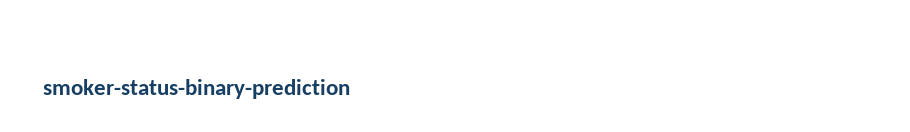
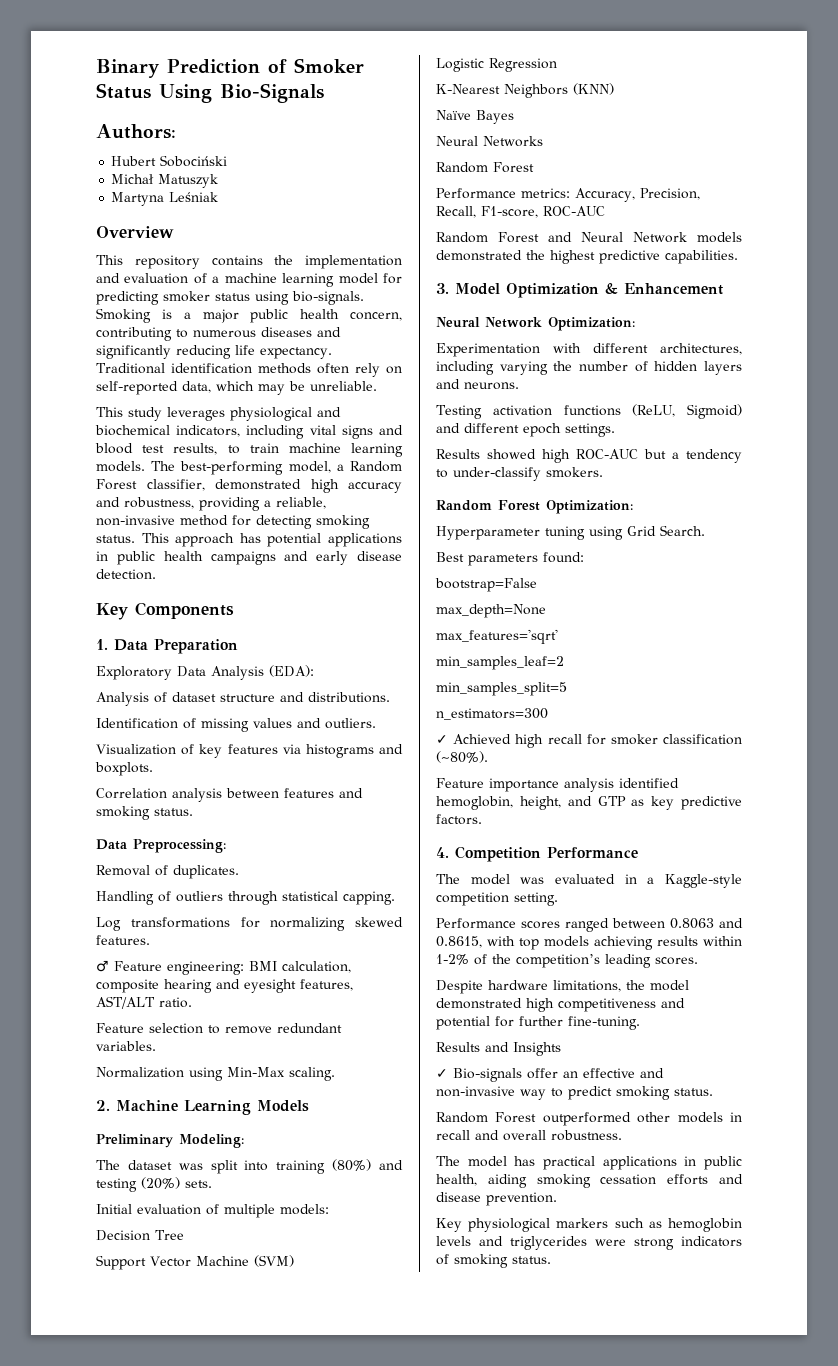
[43,79,350,99] smoker-status-binary-prediction -> [96,58,364,78] [96,83,324,103] [96,124,176,139] [111,155,228,167] [111,174,219,188] [111,192,219,206] [96,226,174,238] [96,255,402,269] [96,273,402,287] [96,291,364,305] [96,308,402,323] [96,327,341,341] [96,345,332,359] [96,363,403,377] [96,381,377,395] [96,407,341,421] [95,425,403,439] [95,443,403,457] [96,461,402,475] [96,479,402,493] [96,497,326,511] [96,515,370,529] [96,533,402,547] [96,551,402,565] [96,569,156,580] [96,602,234,620] [96,639,238,654] [96,665,314,680] [96,692,390,706] [96,718,376,732] [96,744,403,758] [95,762,153,776] [96,788,363,802] [96,806,193,820] [96,839,226,853] [96,865,239,879] [96,891,395,905] [96,917,403,931] [96,935,150,945] [96,960,351,975] [96,979,353,993] [96,996,192,1009] [96,1023,342,1034] [96,1041,156,1051] [96,1067,335,1081] [96,1100,309,1115] [96,1134,244,1148] [96,1159,403,1174] [96,1177,212,1192] [96,1204,329,1218] [96,1230,184,1241] [96,1255,294,1270] [436,58,557,72] [436,83,614,98] [436,110,514,124] [436,136,543,147] [436,162,534,173] [436,188,700,202] [436,206,605,218] [436,232,742,243] [436,250,738,264] [436,283,723,298] [436,317,635,331] [436,343,742,357] [436,361,742,375] [436,379,519,390] [436,404,742,419] [436,423,615,437] [436,449,742,463] [436,467,603,481] [436,500,633,514] [436,525,705,540] [436,552,584,566] [435,578,537,592] [436,604,546,618] [436,629,558,644] [436,656,564,670] [436,682,567,696] [436,708,548,720] [436,734,742,748] [436,751,488,763] [436,778,679,792] [436,796,742,810] [436,814,482,825] [436,846,638,862] [436,874,742,888] [436,892,558,906] [436,918,743,932] [436,936,742,950] [436,954,698,968] [436,980,689,994] [436,998,685,1012] [436,1016,640,1030] [436,1042,561,1056] [436,1068,664,1082] [436,1086,713,1100] [436,1112,742,1126] [436,1130,622,1141] [436,1156,742,1170] [436,1174,743,1188] [436,1192,557,1206] [436,1218,742,1232] [436,1236,742,1250] [436,1254,551,1268] Binary Prediction of Smoker Status Using Bio-Signals // Authors: // Hubert Sobociński // Michał Matuszyk // Martyna Leśniak // Overview // This repository contains the implementation and evaluation of a machine learning model for predicting smoker status using bio-signals. Smoking is a major public health concern, contributing to numerous diseases and significantly reducing life expectancy. Traditional identification methods often rely on self-reported data, which may be unreliable. // This study leverages physiological and biochemical indicators, including vital signs and blood test results, to train machine learning models. The best-performing model, a Random Forest classifier, demonstrated high accuracy and robustness, providing a reliable, non-invasive method for detecting smoking status. This approach has potential applications in public health campaigns and early disease detection. // Key Components // 1. Data Preparation // Exploratory Data Analysis (EDA): // Analysis of dataset structure and distributions. // Identification of missing values and outliers. // Visualization of key features via histograms and boxplots. // Correlation analysis between features and smoking status. // Data Preprocessing: // Removal of duplicates. // Handling of outliers through statistical capping. // Log transformations for normalizing skewed features. // ♂ Feature engineering: BMI calculation, composite hearing and eyesight features, AST/ALT ratio. // Feature selection to remove redundant variables. // Normalization using Min-Max scaling. // 2. Machine Learning Models // Preliminary Modeling: // The dataset was split into training (80%) and testing (20%) sets. // Initial evaluation of multiple models: // Decision Tree // Support Vector Machine (SVM) // Logistic Regression // K-Nearest Neighbors (KNN) // Naïve Bayes // Neural Networks // Random Forest // Performance metrics: Accuracy, Precision, Recall, F1-score, ROC-AUC // Random Forest and Neural Network models demonstrated the highest predictive capabilities. // 3. Model Optimization & Enhancement // Neural Network Optimization: // Experimentation with different architectures, including varying the number of hidden layers and neurons. // Testing activation functions (ReLU, Sigmoid) and different epoch settings. // Results showed high ROC-AUC but a tendency to under-classify smokers. // Random Forest Optimization: // Hyperparameter tuning using Grid Search. // Best parameters found: // bootstrap=False // max_depth=None // max_features='sqrt' // min_samples_leaf=2 // min_samples_split=5 // n_estimators=300 // ✓ Achieved high recall for smoker classification (~80%). // Feature importance analysis identified hemoglobin, height, and GTP as key predictive factors. // 4. Competition Performance // The model was evaluated in a Kaggle-style competition setting. // Performance scores ranged between 0.8063 and 0.8615, with top models achieving results within 1-2% of the competition’s leading scores. // Despite hardware limitations, the model demonstrated high competitiveness and potential for further fine-tuning. // Results and Insights // ✓ Bio-signals offer an effective and non-invasive way to predict smoking status. // Random Forest outperformed other models in recall and overall robustness. // The model has practical applications in public health, aiding smoking cessation efforts and disease prevention. // Key physiological markers such as hemoglobin levels and triglycerides were strong indicators of smoking status.

